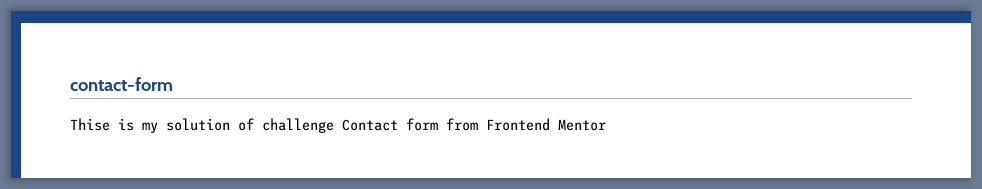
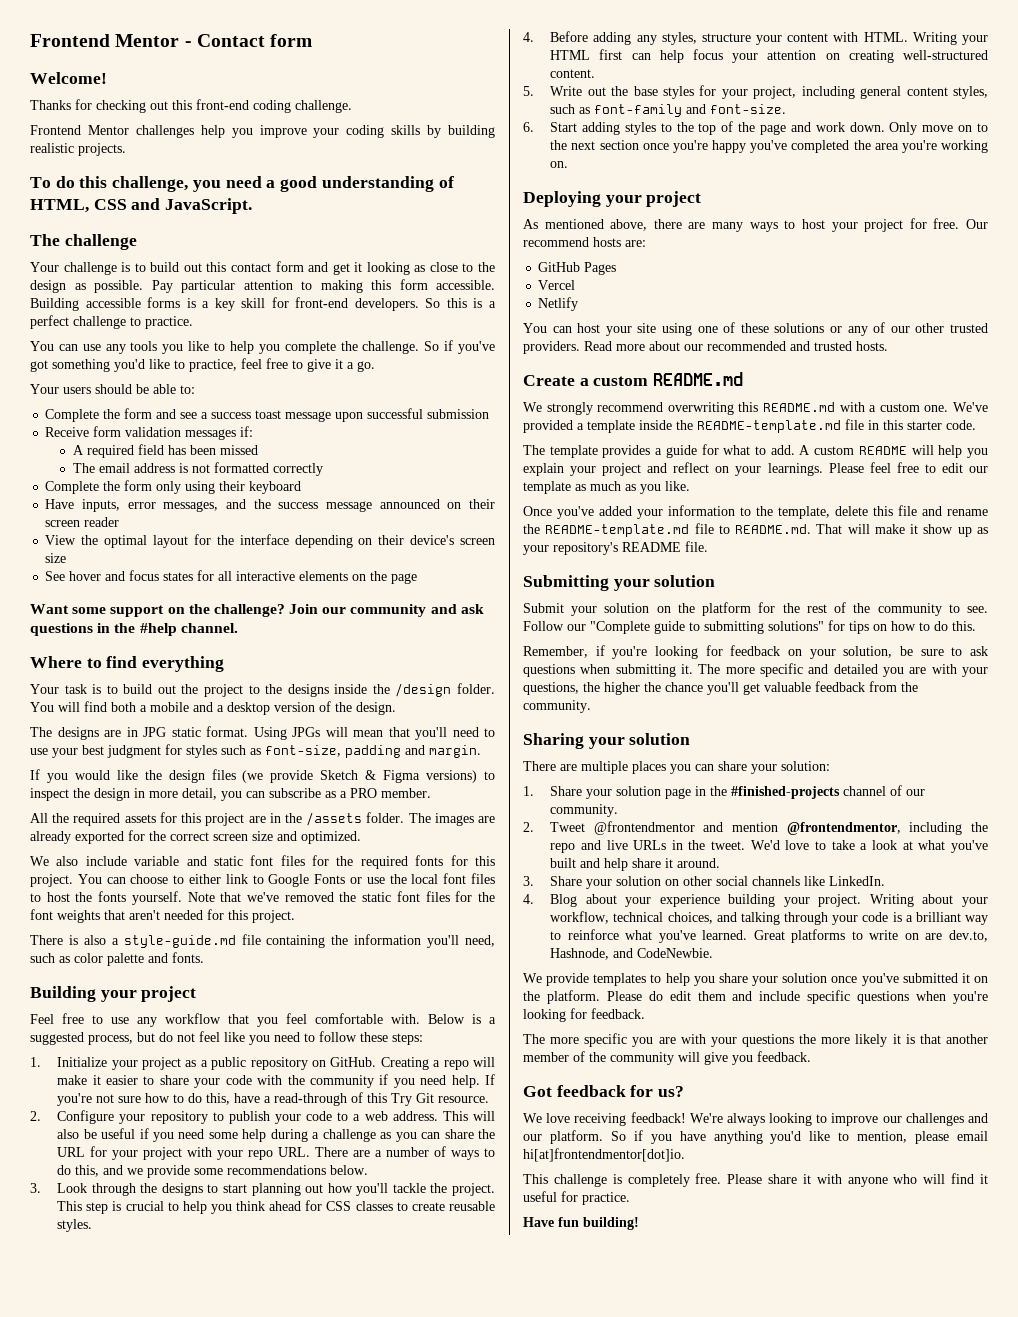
[70,77,173,91] [70,118,606,133] contact-form // Thise is my solution of challenge Contact form from Frontend Mentor -> [30,34,313,47] [30,72,107,84] [30,99,352,113] [30,125,495,138] [30,143,126,156] [30,176,454,192] [30,198,253,214] [30,234,137,250] [30,261,495,275] [30,279,495,293] [30,297,497,311] [30,315,193,329] [30,340,496,354] [30,358,375,372] [30,384,195,394] [45,408,490,422] [45,426,254,440] [72,444,258,458] [72,462,323,476] [45,480,302,494] [45,499,496,512] [45,517,120,527] [45,534,495,548] [45,553,67,563] [45,570,418,584] [30,604,484,617] [30,623,238,636] [30,656,225,672] [30,683,495,697] [30,701,396,715] [30,726,495,740] [30,744,481,758] [30,769,495,783] [30,788,431,801] [30,812,496,826] [30,830,361,844] [30,855,495,869] [30,873,496,887] [30,891,496,905] [30,909,295,923] [30,934,495,948] [30,952,204,966] [30,986,197,1002] [30,1013,496,1027] [30,1031,423,1045] [30,1057,495,1070] [57,1074,496,1088] [57,1092,490,1106] [30,1110,495,1124] [57,1128,495,1142] [57,1146,495,1160] [57,1165,369,1178] [30,1183,495,1196] [57,1200,495,1214] [57,1219,93,1232] [523,31,988,45] [550,49,988,63] [550,69,596,78] [523,85,988,99] [550,104,787,117] [523,121,989,135] [550,140,988,153] [550,161,569,168] [523,191,702,207] [523,218,989,232] [523,237,646,247] [538,262,617,275] [538,280,576,290] [538,297,579,311] [523,322,989,336] [523,341,888,354] [523,372,744,386] [523,402,989,415] [523,419,976,433] [523,444,989,458] [523,462,988,476] [523,481,690,494] [523,505,988,519] [523,523,988,537] [523,541,708,555] [523,575,716,591] [523,602,988,616] [523,620,976,634] [523,645,989,659] [523,663,988,677] [523,681,918,695] [523,700,591,713] [523,733,691,749] [523,761,830,774] [523,785,926,799] [550,804,619,817] [523,821,988,835] [550,840,988,853] [550,858,721,871] [523,876,886,889] [523,894,988,907] [550,911,988,925] [550,929,989,943] [550,948,714,960] [523,973,988,986] [523,990,989,1004] [523,1008,645,1022] [523,1033,989,1047] [523,1051,811,1065] [523,1085,685,1097] [523,1112,988,1126] [523,1130,988,1144] [523,1148,685,1162] [523,1173,989,1187] [523,1191,630,1205] [523,1217,639,1230] Frontend Mentor - Contact form // Welcome! // Thanks for checking out this front-end coding challenge. // Frontend Mentor challenges help you improve your coding skills by building realistic projects. // To do this challenge, you need a good understanding of HTML, CSS and JavaScript. // The challenge // Your challenge is to build out this contact form and get it looking as close to the design as possible. Pay particular attention to making this form accessible. Building accessible forms is a key skill for front-end developers. So this is a perfect challenge to practice. // You can use any tools you like to help you complete the challenge. So if you've got something you'd like to practice, feel free to give it a go. // Your users should be able to: // Complete the form and see a success toast message upon successful submission // Receive form validation messages if: // A required field has been missed // The email address is not formatted correctly // Complete the form only using their keyboard // Have inputs, error messages, and the success message announced on their screen reader // View the optimal layout for the interface depending on their device's screen size // See hover and focus states for all interactive elements on the page // Want some support on the challenge? Join our community and ask questions in the #help channel. // Where to find everything // Your task is to build out the project to the designs inside the /design folder. You will find both a mobile and a desktop version of the design. // The designs are in JPG static format. Using JPGs will mean that you'll need to use your best judgment for styles such as font-size, padding and margin. // If you would like the design files (we provide Sketch & Figma versions) to inspect the design in more detail, you can subscribe as a PRO member. // All the required assets for this project are in the /assets folder. The images are already exported for the correct screen size and optimized. // We also include variable and static font files for the required fonts for this project. You can choose to either link to Google Fonts or use the local font files to host the fonts yourself. Note that we've removed the static font files for the font weights that aren't needed for this project. // There is also a style-guide.md file containing the information you'll need, such as color palette and fonts. // Building your project // Feel free to use any workflow that you feel comfortable with. Below is a suggested process, but do not feel like you need to follow these steps: // 1. Initialize your project as a public repository on GitHub. Creating a repo will make it easier to share your code with the community if you need help. If you're not sure how to do this, have a read-through of this Try Git resource. // 2. Configure your repository to publish your code to a web address. This will also be useful if you need some help during a challenge as you can share the URL for your project with your repo URL. There are a number of ways to do this, and we provide some recommendations below. // 3. Look through the designs to start planning out how you'll tackle the project. This step is crucial to help you think ahead for CSS classes to create reusable styles. // 4. Before adding any styles, structure your content with HTML. Writing your HTML first can help focus your attention on creating well-structured content. // 5. Write out the base styles for your project, including general content styles, such as font-family and font-size. // 6. Start adding styles to the top of the page and work down. Only move on to the next section once you're happy you've completed the area you're working on. // Deploying your project // As mentioned above, there are many ways to host your project for free. Our recommend hosts are: // GitHub Pages // Vercel // Netlify // You can host your site using one of these solutions or any of our other trusted providers. Read more about our recommended and trusted hosts. // Create a custom README.md // We strongly recommend overwriting this README.md with a custom one. We've provided a template inside the README-template.md file in this starter code. // The template provides a guide for what to add. A custom README will help you explain your project and reflect on your learnings. Please feel free to edit our template as much as you like. // Once you've added your information to the template, delete this file and rename the README-template.md file to README.md. That will make it show up as your repository's README file. // Submitting your solution // Submit your solution on the platform for the rest of the community to see. Follow our "Complete guide to submitting solutions" for tips on how to do this. // Remember, if you're looking for feedback on your solution, be sure to ask questions when submitting it. The more specific and detailed you are with your questions, the higher the chance you'll get valuable feedback from the community. // Sharing your solution // There are multiple places you can share your solution: // 1. Share your solution page in the #finished-projects channel of our community. // 2. Tweet @frontendmentor and mention @frontendmentor, including the repo and live URLs in the tweet. We'd love to take a look at what you've built and help share it around. // 3. Share your solution on other social channels like LinkedIn. // 4. Blog about your experience building your project. Writing about your workflow, technical choices, and talking through your code is a brilliant way to reinforce what you've learned. Great platforms to write on are dev.to, Hashnode, and CodeNewbie. // We provide templates to help you share your solution once you've submitted it on the platform. Please do edit them and include specific questions when you're looking for feedback. // The more specific you are with your questions the more likely it is that another member of the community will give you feedback. // Got feedback for us? // We love receiving feedback! We're always looking to improve our challenges and our platform. So if you have anything you'd like to mention, please email hi[at]frontendmentor[dot]io. // This challenge is completely free. Please share it with anyone who will find it useful for practice. // Have fun building!

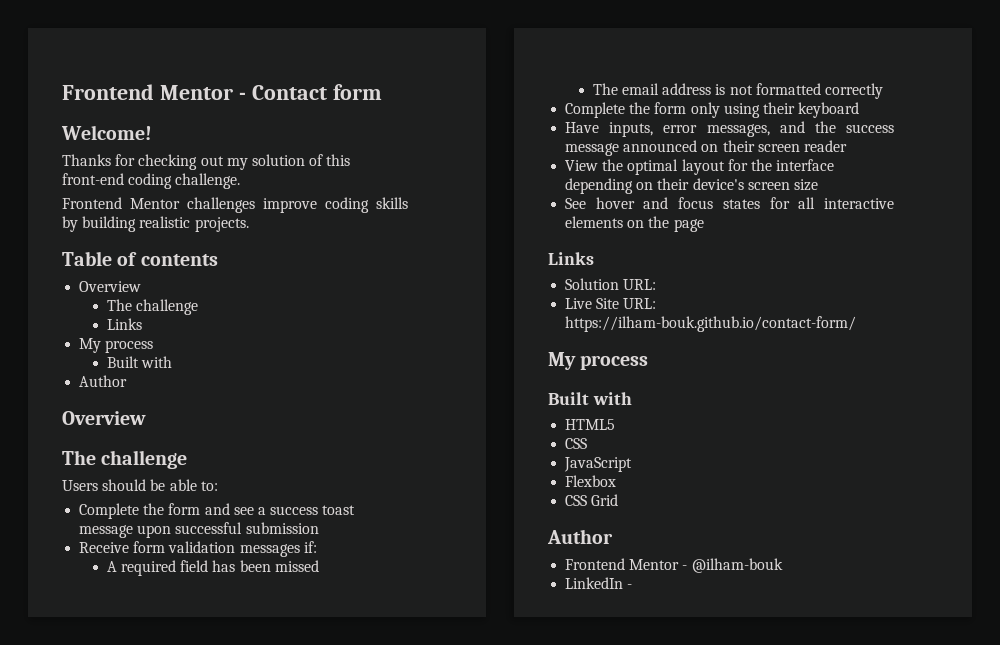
(168, 105) none -> [226,154,324,170] my solution of
[200,125,340,138] help you improve your -> [263,198,317,213] improve
[30,176,454,192] [30,198,253,214] [30,234,137,250] [30,261,495,275] [30,279,495,293] [30,297,497,311] [30,315,193,329] [30,340,496,354] [30,358,375,372] [30,384,91,394] To do this challenge, you need a good understanding of HTML, CSS and JavaScript. // The challenge // Your challenge is to build out this contact form and get it looking as close to the design as possible. Pay particular attention to making this form accessible. Building accessible forms is a key skill for front-end developers. So this is a perfect challenge to practice. // You can use any tools you like to help you complete the challenge. So if you've got something you'd like to practice, feel free to give it a go. // Your users -> [62,251,218,266] [79,281,142,292] [106,299,198,315] [106,318,142,330] [79,338,154,353] [106,356,172,368] [79,375,128,387] [62,411,146,425] [62,450,188,469] [62,480,98,491] Table of contents // Overview // The challenge // Links // My process // Built with // Author // Overview // The challenge // Users
[30,604,484,617] [30,623,238,636] [30,656,225,672] [30,683,495,697] [30,701,396,715] [30,726,495,740] [30,744,481,758] [30,769,495,783] [30,788,431,801] [30,812,496,826] [30,830,361,844] [30,855,495,869] [30,873,496,887] [30,891,496,905] [30,909,295,923] [30,934,495,948] [30,952,204,966] [30,986,197,1002] [30,1013,496,1027] [30,1031,423,1045] [30,1057,495,1070] [57,1074,496,1088] [57,1092,490,1106] [30,1110,495,1124] [57,1128,495,1142] [57,1146,495,1160] [57,1165,369,1178] [30,1183,495,1196] [57,1200,495,1214] [57,1219,93,1232] [523,31,988,45] [550,49,988,63] [550,69,596,78] [523,85,988,99] [550,104,787,117] [523,121,989,135] [550,140,988,153] [550,161,569,168] [523,191,702,207] [523,218,989,232] [523,237,646,247] [538,262,617,275] [538,280,576,290] [538,297,579,311] [523,322,989,336] [523,341,888,354] [523,372,744,386] [523,402,989,415] [523,419,976,433] [523,444,989,458] [523,462,988,476] [523,481,690,494] [523,505,988,519] [523,523,988,537] [523,541,708,555] [523,575,716,591] [523,602,988,616] [523,620,976,634] [523,645,989,659] [523,663,988,677] [523,681,918,695] [523,700,591,713] [523,733,691,749] [523,761,830,774] [523,785,926,799] [550,804,619,817] [523,821,988,835] [550,840,988,853] [550,858,721,871] [523,876,886,889] [523,894,988,907] [550,911,988,925] [550,929,989,943] [550,948,714,960] [523,973,988,986] [523,990,989,1004] [523,1008,645,1022] [523,1033,989,1047] [523,1051,811,1065] [523,1085,685,1097] [523,1112,988,1126] [523,1130,988,1144] [523,1148,685,1162] [523,1173,989,1187] [523,1191,630,1205] [523,1217,639,1230] Want some support on the challenge? Join our community and ask questions in the #help channel. // Where to find everything // Your task is to build out the project to the designs inside the /design folder. You will find both a mobile and a desktop version of the design. // The designs are in JPG static format. Using JPGs will mean that you'll need to use your best judgment for styles such as font-size, padding and margin. // If you would like the design files (we provide Sketch & Figma versions) to inspect the design in more detail, you can subscribe as a PRO member. // All the required assets for this project are in the /assets folder. The images are already exported for the correct screen size and optimized. // We also include variable and static font files for the required fonts for this project. You can choose to either link to Google Fonts or use the local font files to host the fonts yourself. Note that we've removed the static font files for the font weights that aren't needed for this project. // There is also a style-guide.md file containing the information you'll need, such as color palette and fonts. // Building your project // Feel free to use any workflow that you feel comfortable with. Below is a suggested process, but do not feel like you need to follow these steps: // 1. Initialize your project as a public repository on GitHub. Creating a repo will make it easier to share your code with the community if you need help. If you're not sure how to do this, have a read-through of this Try Git resource. // 2. Configure your repository to publish your code to a web address. This will also be useful if you need some help during a challenge as you can share the URL for your project with your repo URL. There are a number of ways to do this, and we provide some recommendations below. // 3. Look through the designs to start planning out how you'll tackle the project. This step is crucial to help you think ahead for CSS classes to create reusable styles. // 4. Before adding any styles, structure your content with HTML. Writing your HTML first can help focus your attention on creating well-structured content. // 5. Write out the base styles for your project, including general content styles, such as font-family and font-size. // 6. Start adding styles to the top of the page and work down. Only move on to the next section once you're happy you've completed the area you're working on. // Deploying your project // As mentioned above, there are many ways to host your project for free. Our recommend hosts are: // GitHub Pages // Vercel // Netlify // You can host your site using one of these solutions or any of our other trusted providers. Read more about our recommended and trusted hosts. // Create a custom README.md // We strongly recommend overwriting this README.md with a custom one. We've provided a template inside the README-template.md file in this starter code. // The template provides a guide for what to add. A custom README will help you explain your project and reflect on your learnings. Please feel free to edit our template as much as you like. // Once you've added your information to the template, delete this file and rename the README-template.md file to README.md. That will make it show up as your repository's README file. // Submitting your solution // Submit your solution on the platform for the rest of the community to see. Follow our "Complete guide to submitting solutions" for tips on how to do this. // Remember, if you're looking for feedback on your solution, be sure to ask questions when submitting it. The more specific and detailed you are with your questions, the higher the chance you'll get valuable feedback from the community. // Sharing your solution // There are multiple places you can share your solution: // 1. Share your solution page in the #finished-projects channel of our community. // 2. Tweet @frontendmentor and mention @frontendmentor, including the repo and live URLs in the tweet. We'd love to take a look at what you've built and help share it around. // 3. Share your solution on other social channels like LinkedIn. // 4. Blog about your experience building your project. Writing about your workflow, technical choices, and talking through your code is a brilliant way to reinforce what you've learned. Great platforms to write on are dev.to, Hashnode, and CodeNewbie. // We provide templates to help you share your solution once you've submitted it on the platform. Please do edit them and include specific questions when you're looking for feedback. // The more specific you are with your questions the more likely it is that another member of the community will give you feedback. // Got feedback for us? // We love receiving feedback! We're always looking to improve our challenges and our platform. So if you have anything you'd like to mention, please email hi[at]frontendmentor[dot]io. // This challenge is completely free. Please share it with anyone who will find it useful for practice. // Have fun building! -> [548,252,594,265] [565,278,657,290] [565,298,657,309] [565,316,857,332] [548,352,649,370] [548,392,632,405] [565,419,616,430] [565,438,588,449] [564,457,633,472] [565,475,617,487] [565,494,619,506] [547,529,613,544] [565,558,783,573] [565,577,633,589] Links // Solution URL: // Live Site URL: https://ilham-bouk.github.io/contact-form/ // My process // Built with // HTML5 // CSS // JavaScript // Flexbox // CSS Grid // Author // Frontend Mentor - @ilham-bouk // LinkedIn -

